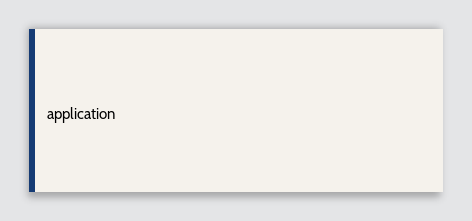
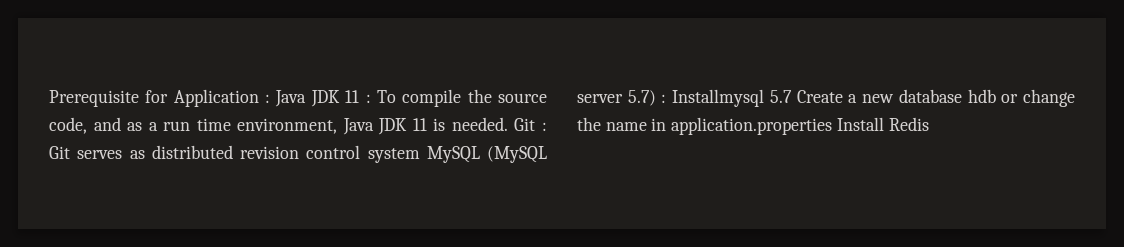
[47,107,115,123] application -> [49,89,548,107] [49,117,547,135] [49,145,547,163] [577,89,1075,107] [577,117,929,135] Prerequisite for Application : Java JDK 11 : To compile the source code, and as a run time environment, Java JDK 11 is needed. Git : Git serves as distributed revision control system MySQL (MySQL server 5.7) : Installmysql 5.7 Create a new database hdb or change the name in application.properties Install Redis

